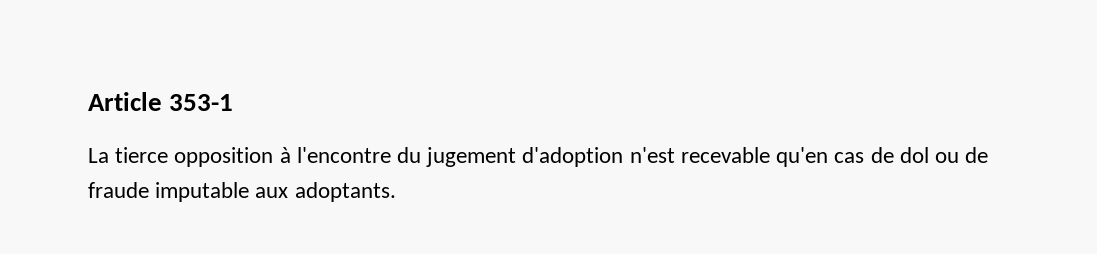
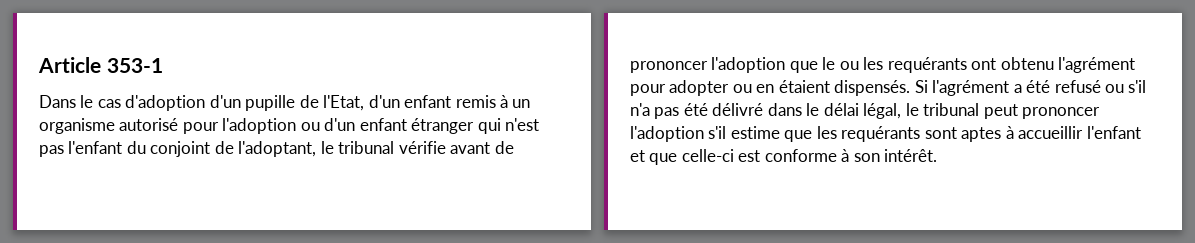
[88,147,989,167] [88,182,396,202] La tierce opposition à l'encontre du jugement d'adoption n'est recevable qu'en cas de dol ou de fraude imputable aux adoptants. -> [39,95,531,111] [39,118,540,134] [39,141,514,157] [630,57,1136,73] [630,80,1147,96] [630,103,1101,119] [630,126,1141,142] [630,149,938,165] Dans le cas d'adoption d'un pupille de l'Etat, d'un enfant remis à un organisme autorisé pour l'adoption ou d'un enfant étranger qui n'est pas l'enfant du conjoint de l'adoptant, le tribunal vérifie avant de prononcer l'adoption que le ou les requérants ont obtenu l'agrément pour adopter ou en étaient dispensés. Si l'agrément a été refusé ou s'il n'a pas été délivré dans le délai légal, le tribunal peut prononcer l'adoption s'il estime que les requérants sont aptes à accueillir l'enfant et que celle-ci est conforme à son intérêt.

